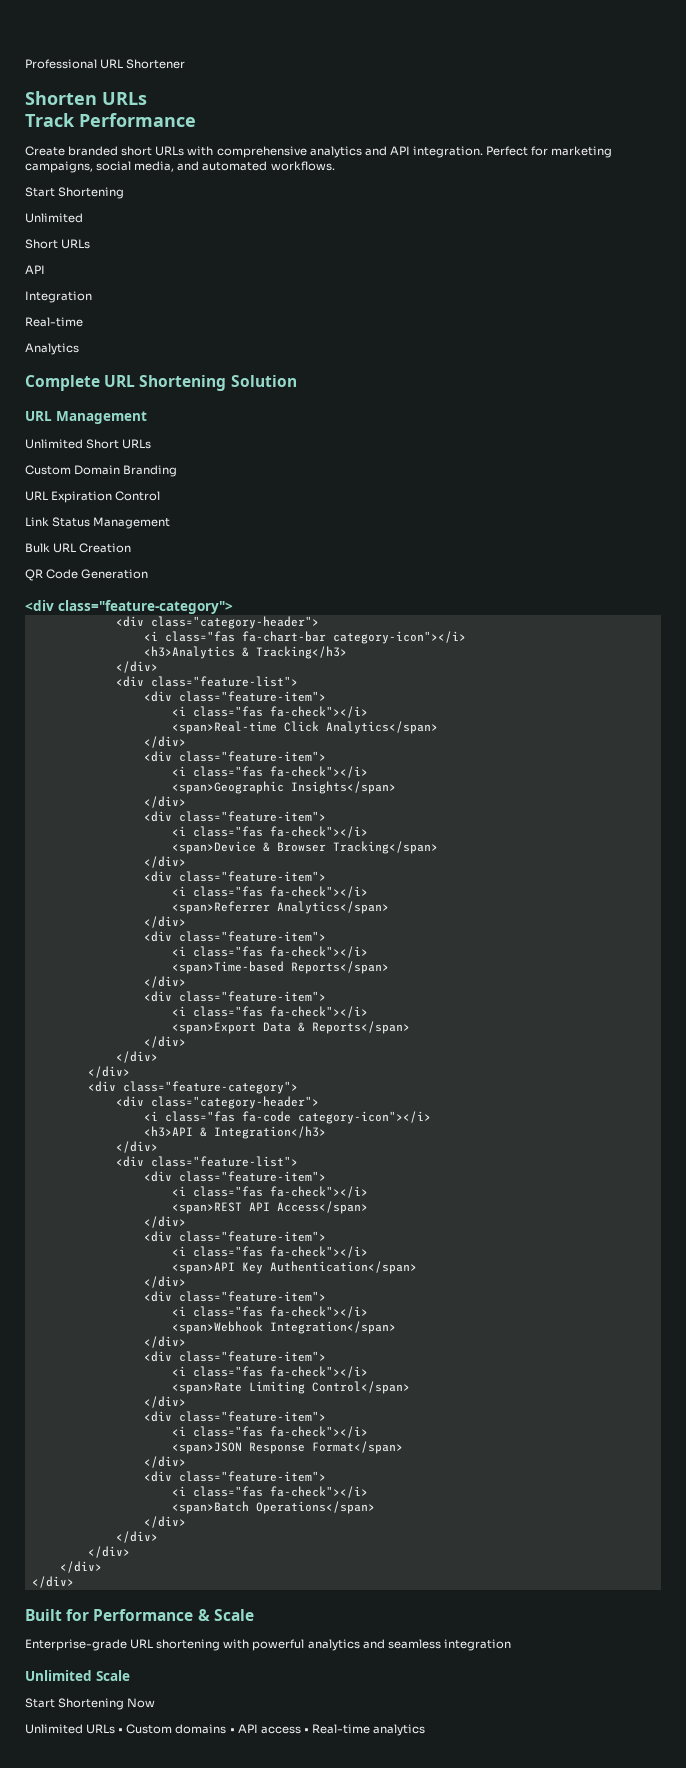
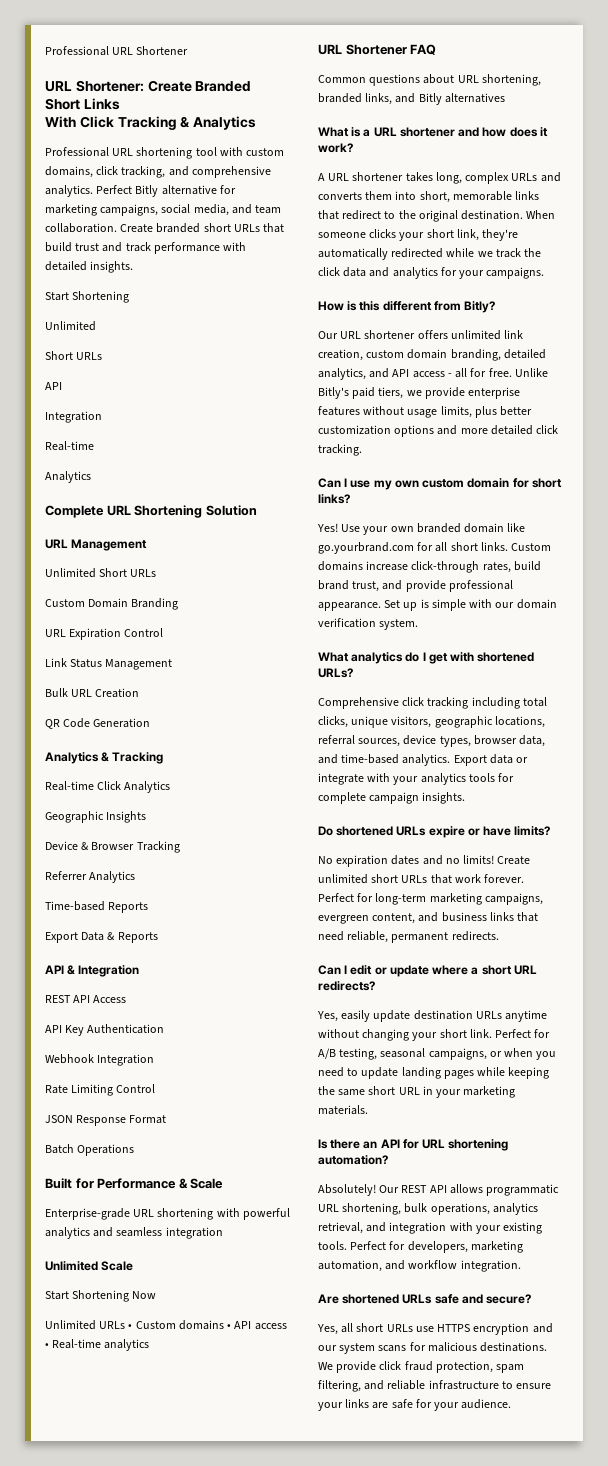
[25,91,147,105] [25,113,196,127] [25,146,529,158] Shorten URLs // Track Performance // Create branded short URLs with comprehensive analytics and API integration. Perfect -> [45,80,252,92] [45,98,120,110] [45,116,257,130] [45,147,285,159] [45,166,271,178] [45,185,217,197] URL Shortener: Create Branded Short Links // With Click Tracking & Analytics // Professional URL shortening tool with custom domains, click tracking, and comprehensive analytics. Perfect Bitly alternative
[202,161,335,171] automated workflows. -> [255,205,282,214] [45,223,285,233] [45,242,247,254] [45,261,134,273] team collaboration. Create branded short URLs that build trust and track performance with detailed insights.
[25,600,233,614] [115,616,319,629] [143,631,466,644] [143,646,347,659] [115,661,158,673] [115,676,298,687] [143,691,326,702] [171,706,368,718] [171,721,438,734] [143,736,186,748] [143,751,326,762] [171,766,368,778] [171,781,396,794] [143,796,186,808] [143,811,326,822] [171,826,368,838] [171,841,438,854] [143,856,186,868] [143,871,326,882] [171,886,368,898] [171,901,389,914] [143,916,186,928] [143,931,326,942] [171,946,368,958] [171,961,389,974] [143,976,186,988] [143,991,326,1002] [171,1006,368,1018] [171,1021,410,1034] [143,1036,186,1048] [115,1051,158,1063] [87,1066,130,1078] [87,1081,298,1094] [115,1096,319,1109] [143,1111,431,1124] [143,1126,326,1139] [115,1141,158,1153] [115,1156,298,1167] [143,1171,326,1182] [171,1186,368,1198] [171,1201,368,1214] [143,1216,186,1228] [143,1231,326,1242] [171,1246,368,1258] [171,1261,417,1274] [143,1276,186,1288] [143,1291,326,1302] [171,1306,368,1318] [171,1321,396,1334] [143,1336,186,1348] [143,1351,326,1362] [171,1366,368,1378] [171,1381,410,1394] [143,1396,186,1408] [143,1411,326,1422] [171,1426,368,1438] [171,1441,403,1454] [143,1456,186,1468] [143,1471,326,1482] [171,1486,368,1498] [171,1501,375,1514] [143,1516,186,1528] [115,1531,158,1543] [87,1546,130,1558] [59,1561,102,1573] [31,1576,74,1588] <div class="feature-category"> // <div class="category-header"> // <i class="fas fa-chart-bar category-icon"></i> // <h3>Analytics & Tracking</h3> // </div> // <div class="feature-list"> // <div class="feature-item"> // <i class="fas fa-check"></i> // <span>Real-time Click Analytics</span> // </div> // <div class="feature-item"> // <i class="fas fa-check"></i> // <span>Geographic Insights</span> // </div> // <div class="feature-item"> // <i class="fas fa-check"></i> // <span>Device & Browser Tracking</span> // </div> // <div class="feature-item"> // <i class="fas fa-check"></i> // <span>Referrer Analytics</span> // </div> // <div class="feature-item"> // <i class="fas fa-check"></i> // <span>Time-based Reports</span> // </div> // <div class="feature-item"> // <i class="fas fa-check"></i> // <span>Export Data & Reports</span> // </div> // </div> // </div> // <div class="feature-category"> // <div class="category-header"> // <i class="fas fa-code category-icon"></i> // <h3>API & Integration</h3> // </div> // <div class="feature-list"> // <div class="feature-item"> // <i class="fas fa-check"></i> // <span>REST API Access</span> // </div> // <div class="feature-item"> // <i class="fas fa-check"></i> // <span>API Key Authentication</span> // </div> // <div class="feature-item"> // <i class="fas fa-check"></i> // <span>Webhook Integration</span> // </div> // <div class="feature-item"> // <i class="fas fa-check"></i> // <span>Rate Limiting Control</span> // </div> // <div class="feature-item"> // <i class="fas fa-check"></i> // <span>JSON Response Format</span> // </div> // <div class="feature-item"> // <i class="fas fa-check"></i> // <span>Batch Operations</span> // </div> // </div> // </div> // </div> // </div> -> [45,752,164,764] [45,781,171,793] [45,811,147,823] [45,841,180,853] [45,871,136,883] [45,901,149,913] [45,932,158,943] [45,965,140,977] [45,995,127,1003] [45,1024,165,1036] [45,1054,155,1066] [45,1084,156,1096] [45,1115,167,1126] [45,1144,135,1156] Analytics & Tracking // Real-time Click Analytics // Geographic Insights // Device & Browser Tracking // Referrer Analytics // Time-based Reports // Export Data & Reports // API & Integration // REST API Access // API Key Authentication // Webhook Integration // Rate Limiting Control // JSON Response Format // Batch Operations
(426, 1730) none -> [318,44,437,55] [318,74,541,86] [318,93,505,105] [318,127,548,137] [318,143,353,153] [318,172,561,184] [318,191,540,203] [318,210,556,222] [318,229,519,241] [318,248,542,260] [318,267,545,279] [318,301,496,313] [318,330,524,340] [318,349,546,361] [318,368,548,380] [318,387,521,399] [318,406,533,418] [318,425,559,437] [318,444,362,456] [318,478,562,490] [318,494,350,504] [317,523,526,535] [318,542,552,554] [318,561,541,573] [318,580,513,592] [318,599,557,611] [318,618,419,630] [318,652,535,664] [318,668,353,678] [318,697,547,709] [318,716,545,728] [318,735,546,747] [318,754,529,766] [318,773,515,785] [318,792,466,804] [318,826,551,838] [318,855,531,867] [318,874,525,884] [318,893,543,905] [318,912,539,924] [318,931,499,943] [318,965,537,977] [318,981,375,991] [317,1010,548,1022] [318,1029,551,1041] [318,1048,557,1060] [318,1067,550,1079] [318,1086,516,1098] [318,1105,368,1115] [318,1139,509,1151] [318,1155,388,1165] [318,1184,560,1196] [318,1203,538,1215] [318,1222,543,1234] [318,1241,523,1253] [318,1260,521,1272] [318,1294,532,1304] [317,1323,553,1335] [318,1342,548,1354] [318,1361,525,1373] [318,1380,552,1392] [318,1399,512,1411] // URL Shortener FAQ // Common questions about URL shortening, branded links, and Bitly alternatives // What is a URL shortener and how does it work? // A URL shortener takes long, complex URLs and converts them into short, memorable links that redirect to the original destination. When someone clicks your short link, they're automatically redirected while we track the click data and analytics for your campaigns. // How is this different from Bitly? // Our URL shortener offers unlimited link creation, custom domain branding, detailed analytics, and API access - all for free. Unlike Bitly's paid tiers, we provide enterprise features without usage limits, plus better customization options and more detailed click tracking. // Can I use my own custom domain for short links? // Yes! Use your own branded domain like go.yourbrand.com for all short links. Custom domains increase click-through rates, build brand trust, and provide professional appearance. Set up is simple with our domain verification system. // What analytics do I get with shortened URLs? // Comprehensive click tracking including total clicks, unique visitors, geographic locations, referral sources, device types, browser data, and time-based analytics. Export data or integrate with your analytics tools for complete campaign insights. // Do shortened URLs expire or have limits? // No expiration dates and no limits! Create unlimited short URLs that work forever. Perfect for long-term marketing campaigns, evergreen content, and business links that need reliable, permanent redirects. // Can I edit or update where a short URL redirects? // Yes, easily update destination URLs anytime without changing your short link. Perfect for A/B testing, seasonal campaigns, or when you need to update landing pages while keeping the same short URL in your marketing materials. // Is there an API for URL shortening automation? // Absolutely! Our REST API allows programmatic URL shortening, bulk operations, analytics retrieval, and integration with your existing tools. Perfect for developers, marketing automation, and workflow integration. // Are shortened URLs safe and secure? // Yes, all short URLs use HTTPS encryption and our system scans for malicious destinations. We provide click fraud protection, spam filtering, and reliable infrastructure to ensure your links are safe for your audience.

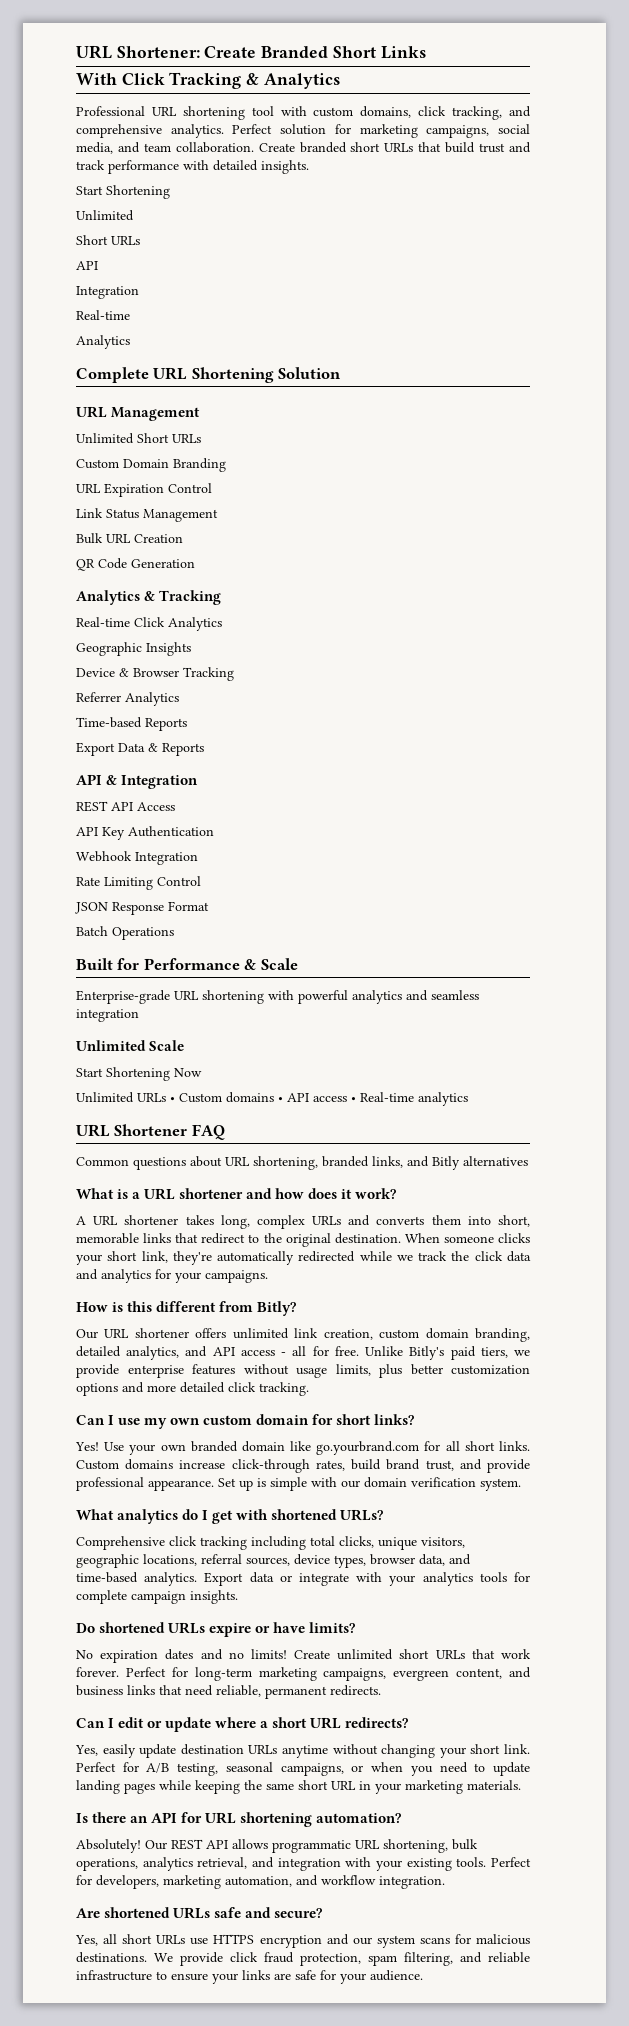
[45,46,189,56] Professional URL Shortener // -> (76, 52) none
[135,185,217,197] Bitly alternative -> [280,124,327,135] solution

